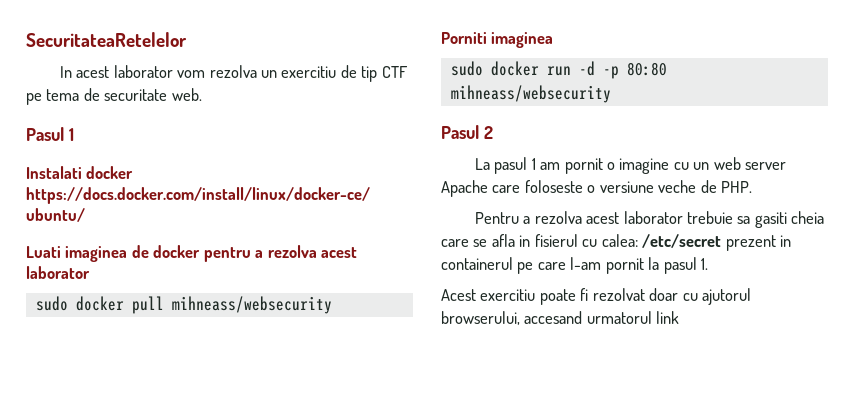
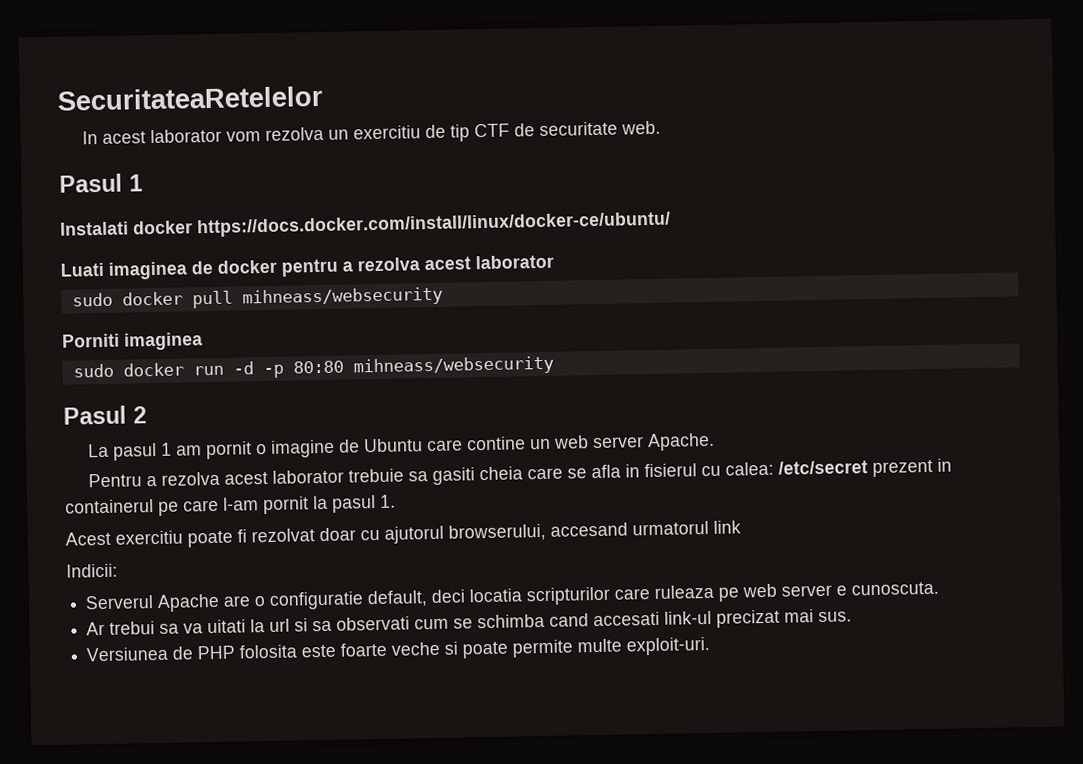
[26,89,80,105] pe tema -> (511, 130) none
[673,157,787,170] [441,180,753,197] cu un web server Apache care foloseste o versiune veche de PHP. -> [339,432,716,453] de Ubuntu care contine un web server Apache.
(680, 317) none -> [66,563,118,578] [85,581,940,612] [86,609,853,636] [86,636,711,662] // Indicii: // Serverul Apache are o configuratie default, deci locatia scripturilor care ruleaza pe web server e cunoscuta. // Ar trebui sa va uitati la url si sa observati cum se schimba cand accesati link-ul precizat mai sus. // Versiunea de PHP folosita este foarte veche si poate permite multe exploit-uri.

